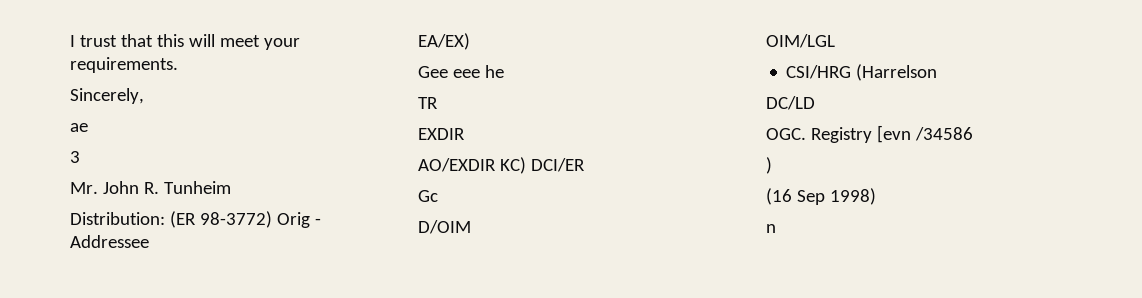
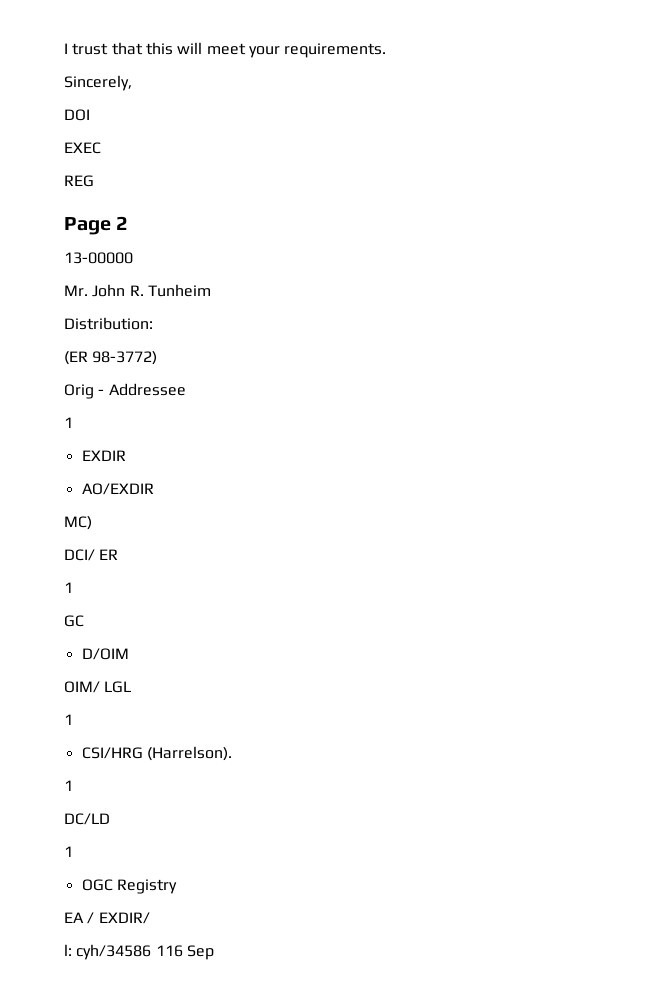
[70,123,88,132] [70,151,80,163] ae // 3 -> [64,109,90,121] [64,142,101,154] [64,175,94,187] [64,216,129,235] [64,252,133,264] DOI // EXEC // REG // Page 2 // 13-00000
(165, 218) none -> (153, 323) //
(272, 219) none -> (158, 358) //
[418,33,470,50] [418,65,504,78] [418,97,438,109] [418,128,465,140] [418,157,585,174] [418,190,438,202] [418,220,471,234] [766,34,835,48] EA/EX) // Gee eee he // TR // EXDIR // AO/EXDIR KC) DCI/ER // Gc // D/OIM // OIM/LGL -> [64,417,73,428] [81,450,126,461] [81,483,154,495] [64,516,92,530] [64,549,119,561] [64,582,73,593] [64,615,84,627] [81,648,129,660] [64,681,132,693] [64,714,73,725] 1 // EXDIR // AO/EXDIR // MC) // DCI/ ER // 1 // GC // D/OIM // OIM/ LGL // 1
[856,64,938,81] (Harrelson -> [146,746,232,761] [64,780,73,791] (Harrelson). // 1
[766,128,806,140] OGC. -> [64,846,73,857] [81,879,113,891] 1 // OGC
[876,125,973,143] [766,157,772,174] [766,188,876,205] [766,224,776,233] [evn /34586 // ) // (16 Sep 1998) // n -> [64,912,150,924] [64,944,214,960] // EA / EXDIR/ // l: cyh/34586 116 Sep

